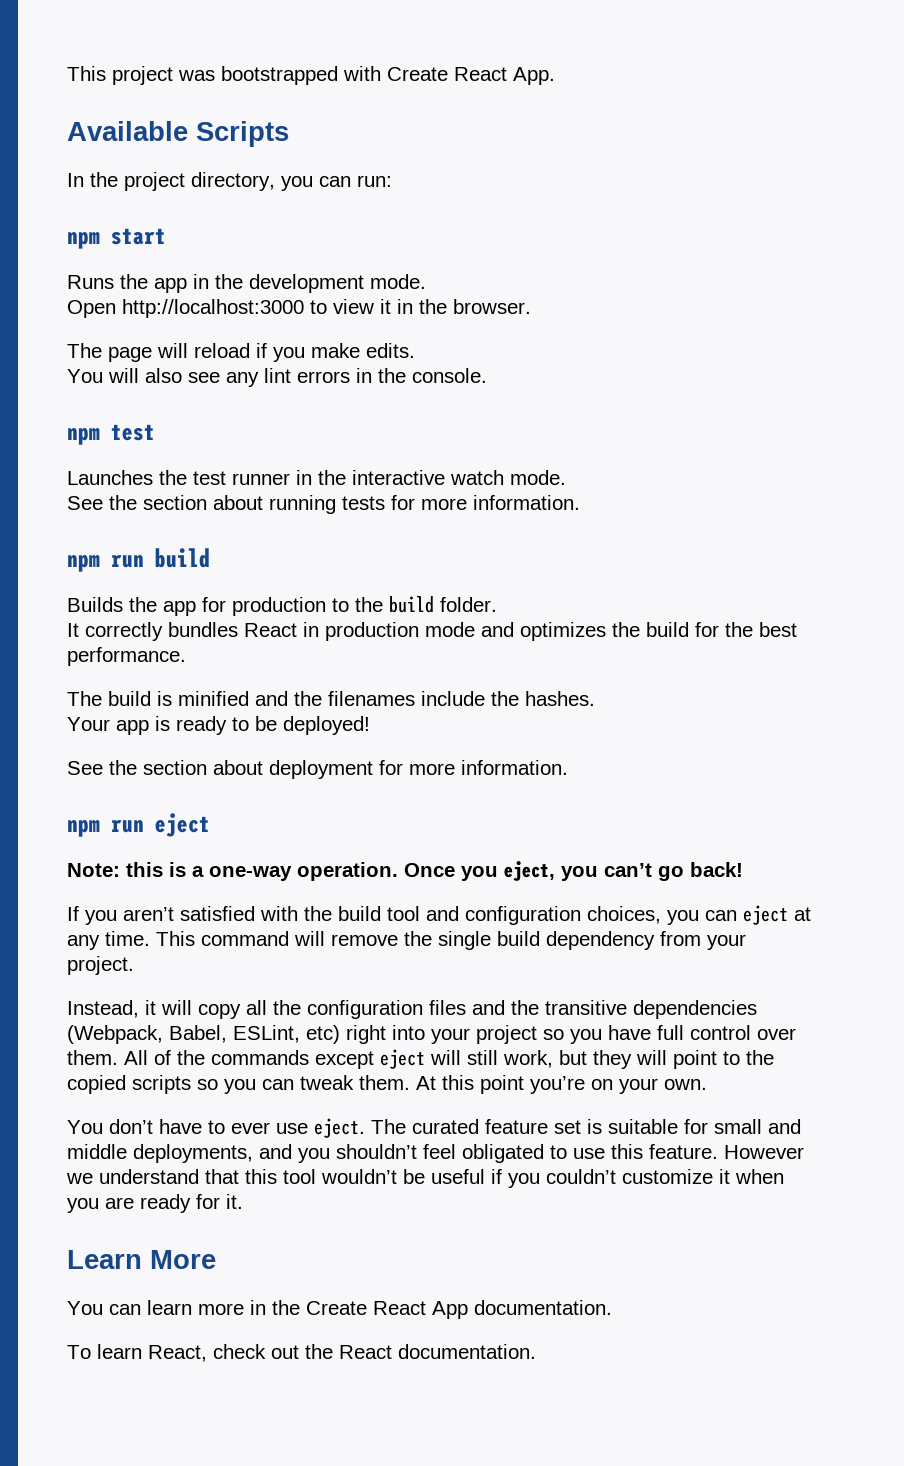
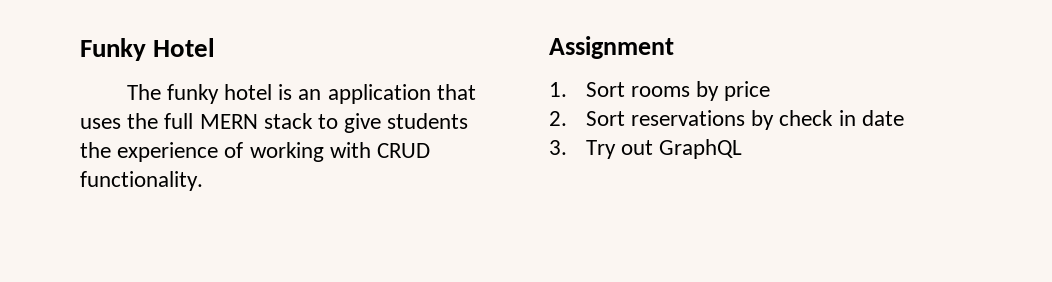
[67,66,555,85] [67,121,289,147] [67,172,392,191] [67,228,166,249] [67,274,426,293] [67,299,531,318] [67,343,415,362] [67,368,487,387] [67,424,155,445] [67,470,566,485] [67,495,580,514] [67,548,210,572] [67,596,497,616] [67,622,797,641] [67,647,186,666] [67,691,595,706] [67,716,370,735] [67,760,568,779] [67,813,210,837] [67,861,743,881] [67,905,811,925] [67,931,746,950] [67,956,134,975] [67,1000,757,1019] [67,1025,796,1044] [67,1049,774,1069] [67,1075,707,1094] [67,1118,801,1138] [67,1144,804,1163] [66,1169,784,1188] [67,1194,243,1213] [67,1250,216,1269] [67,1300,612,1319] [67,1344,536,1362] This project was bootstrapped with Create React App. // Available Scripts // In the project directory, you can run: // npm start // Runs the app in the development mode. // Open http://localhost:3000 to view it in the browser. // The page will reload if you make edits. // You will also see any lint errors in the console. // npm test // Launches the test runner in the interactive watch mode. // See the section about running tests for more information. // npm run build // Builds the app for production to the build folder. // It correctly bundles React in production mode and optimizes the build for the best performance. // The build is minified and the filenames include the hashes. // Your app is ready to be deployed! // See the section about deployment for more information. // npm run eject // Note: this is a one-way operation. Once you eject, you can’t go back! // If you aren’t satisfied with the build tool and configuration choices, you can eject at any time. This command will remove the single build dependency from your project. // Instead, it will copy all the configuration files and the transitive dependencies (Webpack, Babel, ESLint, etc) right into your project so you have full control over them. All of the commands except eject will still work, but they will point to the copied scripts so you can tweak them. At this point you’re on your own. // You don’t have to ever use eject. The curated feature set is suitable for small and middle deployments, and you shouldn’t feel obligated to use this feature. However we understand that this tool wouldn’t be useful if you couldn’t customize it when you are ready for it. // Learn More // You can learn more in the Create React App documentation. // To learn React, check out the React documentation. -> [80,38,216,61] [126,84,476,104] [80,113,469,133] [80,142,431,162] [80,171,203,191] [549,36,674,59] [549,81,771,101] [549,110,904,130] [549,139,743,159] Funky Hotel // The funky hotel is an application that uses the full MERN stack to give students the experience of working with CRUD functionality. // Assignment // 1. Sort rooms by price // 2. Sort reservations by check in date // 3. Try out GraphQL

